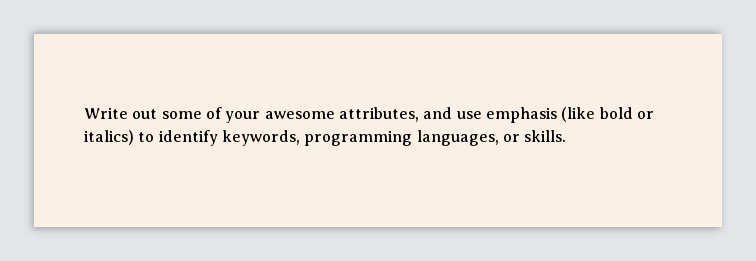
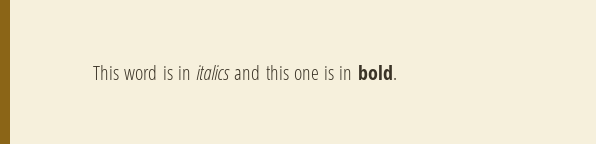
[84,107,654,123] [84,130,567,146] Write out some of your awesome attributes, and use emphasis (like bold or italics) to identify keywords, programming languages, or skills. -> [93,65,397,80] This word is in italics and this one is in bold.

